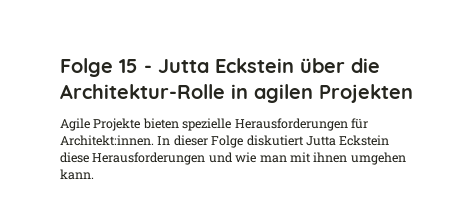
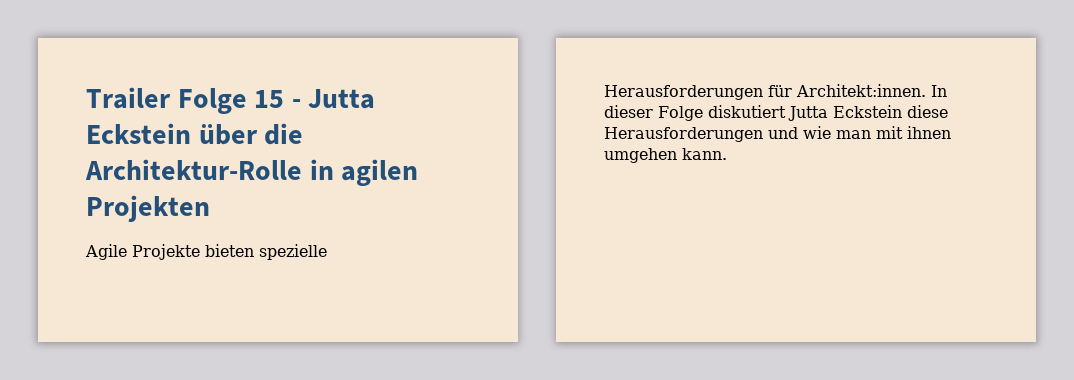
(60, 67) none -> [86,87,171,109] Trailer

